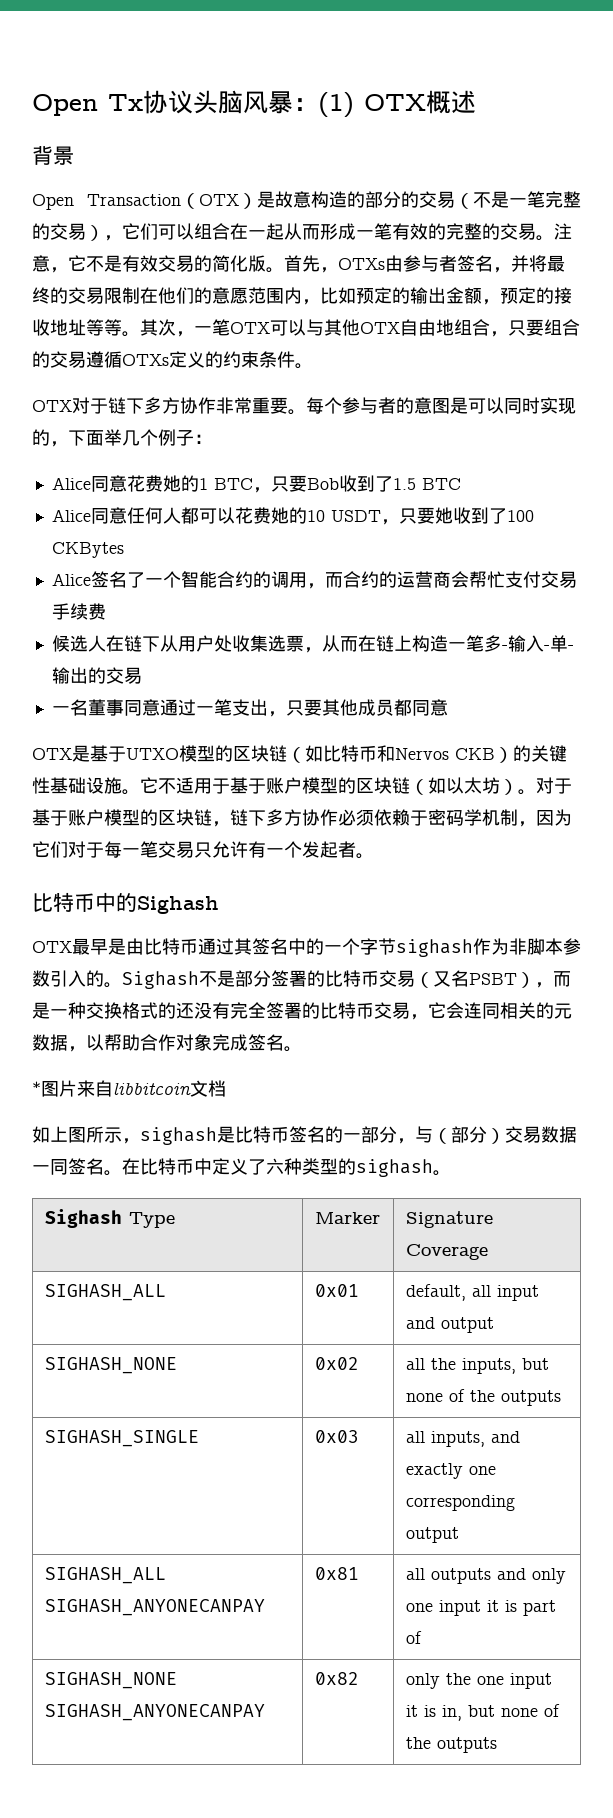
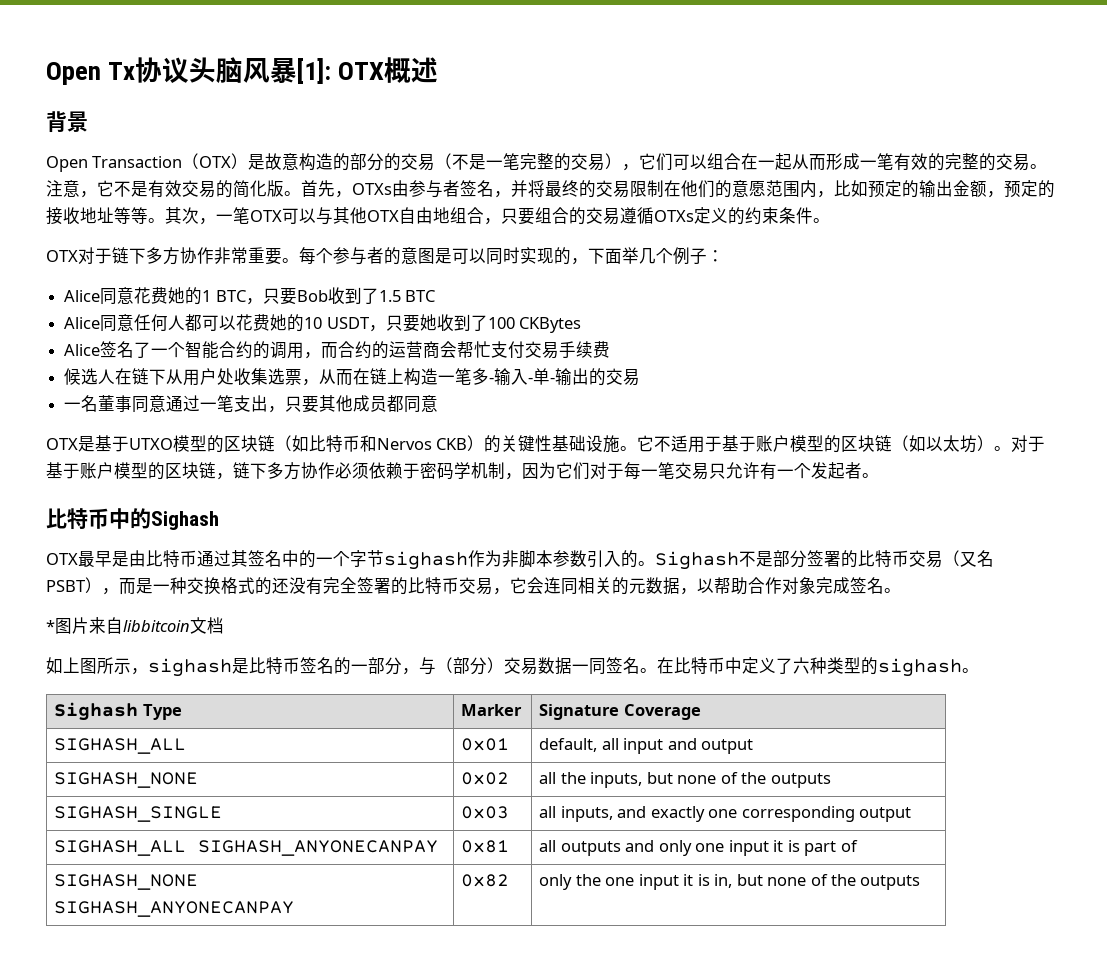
[293,92,354,118] ：(1) -> [297,58,332,84] [1]:

